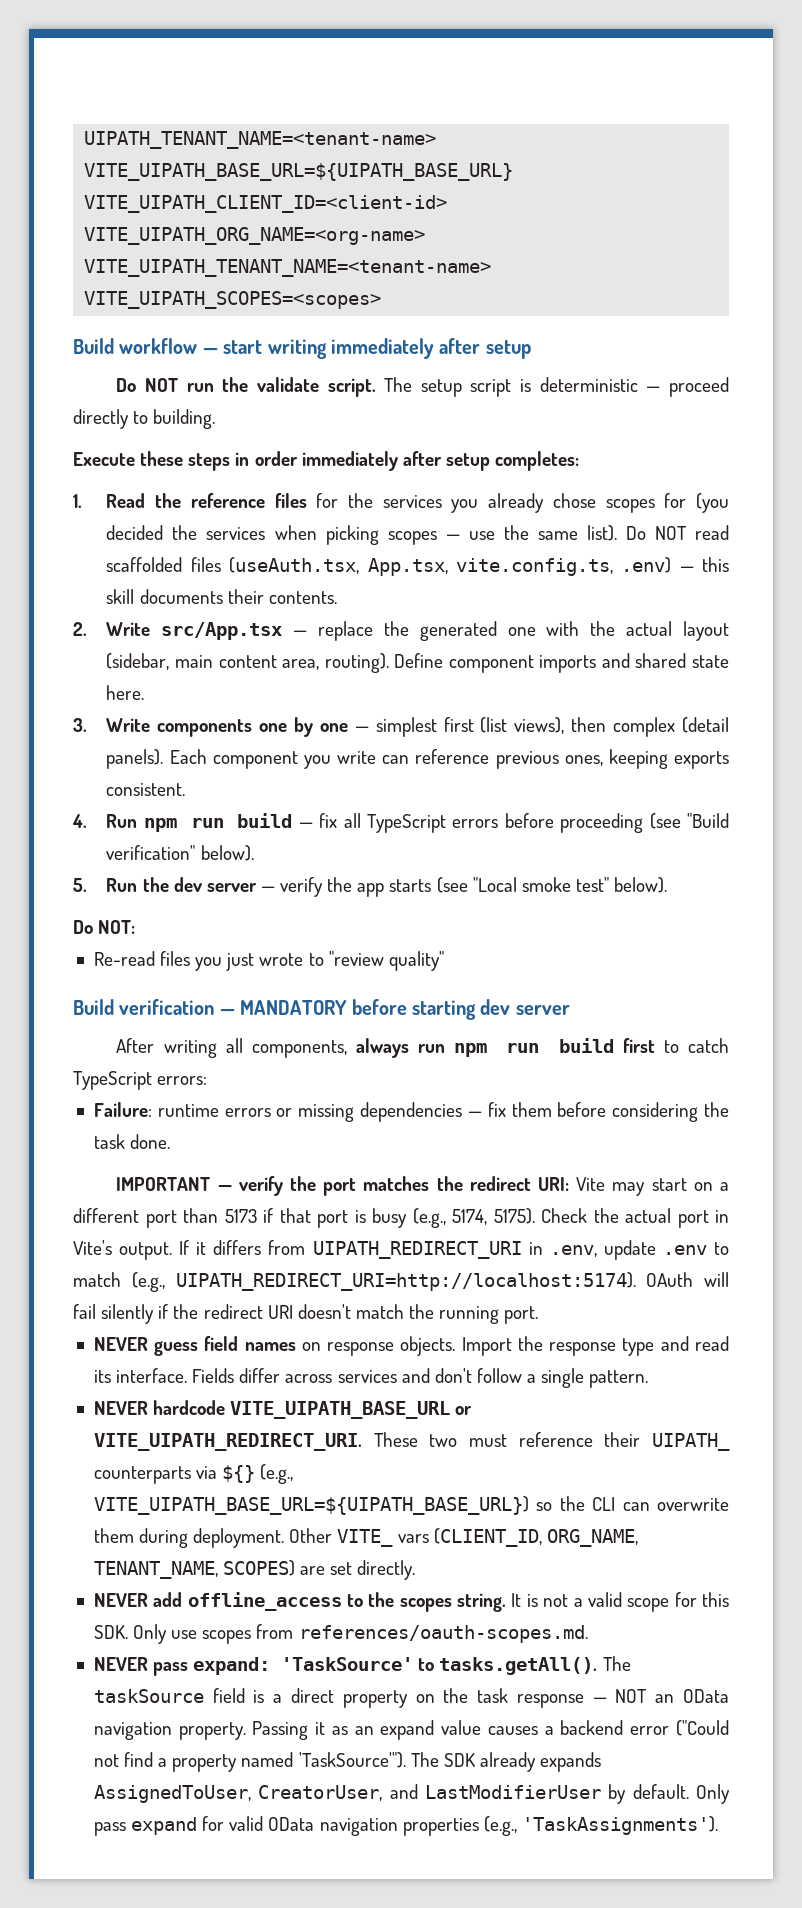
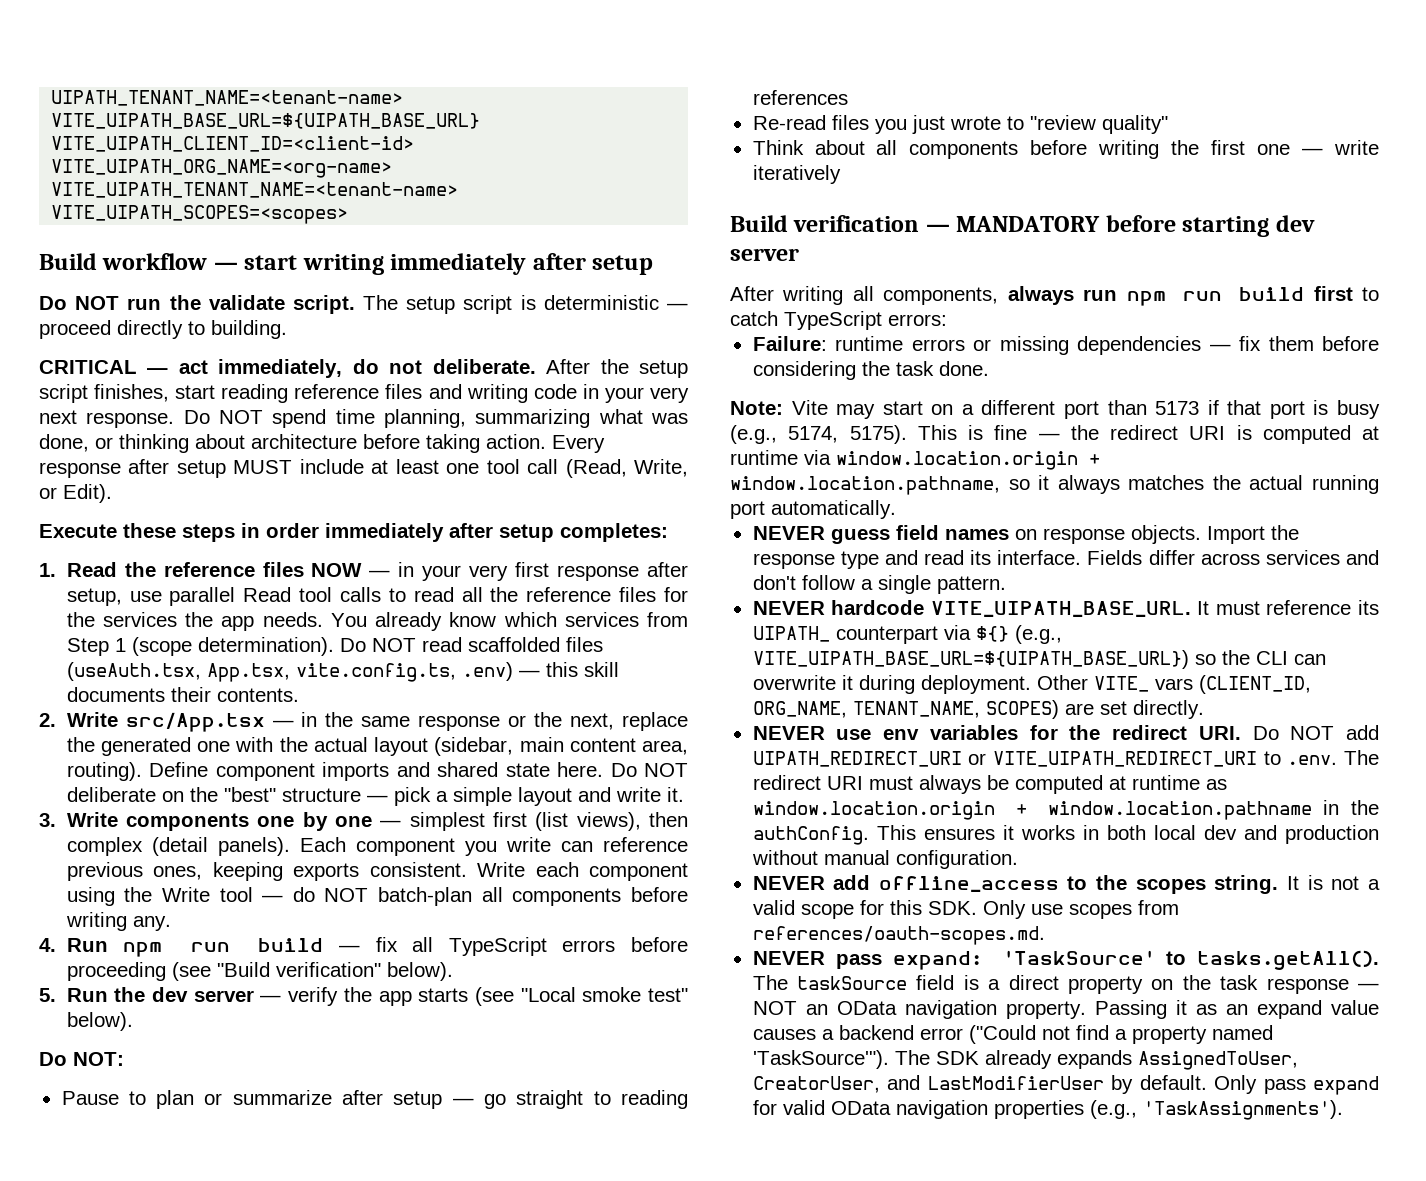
(216, 419) none -> [39,359,689,378] [39,384,689,403] [39,409,688,428] [39,434,605,453] [39,459,688,478] [39,484,112,503] // CRITICAL — act immediately, do not deliberate. After the setup script finishes, start reading reference files and writing code in your very next response. Do NOT spend time planning, summarizing what was done, or thinking about architecture before taking action. Every response after setup MUST include at least one tool call (Read, Write, or Edit).
[316,493,729,513] [106,525,617,545] for the services you already chose scopes for (you decided the services when picking scopes — use the same list). -> [311,562,688,581] [66,587,688,606] [66,612,688,631] [66,637,334,656] NOW — in your very first response after setup, use parallel Read tool calls to read all the reference files for the services the app needs. You already know which services from Step 1 (scope determination).
(308, 633) none -> [301,712,615,731] in the same response or the next,
(145, 692) none -> [610,763,688,777] [66,787,684,806] Do NOT deliberate on the "best" structure — pick a simple layout and write it.
(186, 789) none -> [477,862,688,881] [66,887,688,906] [65,912,171,931] Write each component using the Write tool — do NOT batch-plan all components before writing any.
(136, 927) none -> [61,1090,689,1109] [752,90,848,105] // Pause to plan or summarize after setup — go straight to reading references
(444, 961) none -> [752,140,1379,159] [752,165,841,184] // Think about all components before writing the first one — write iteratively
[116,1176,570,1196] IMPORTANT — verify the port matches the redirect URI: -> [730,401,783,415] Note:
[540,1208,729,1228] [73,1240,730,1260] [73,1272,729,1292] [73,1304,539,1324] Check the actual port in Vite's output. If it differs from UIPATH_REDIRECT_URI in .env, update .env to match (e.g., UIPATH_REDIRECT_URI=http://localhost:5174). OAuth will fail silently if the redirect URI doesn't match the running port. -> [917,425,1379,444] [730,450,1100,470] [730,475,1379,495] [730,500,896,519] This is fine — the redirect URI is computed at runtime via window.location.origin + window.location.pathname, so it always matches the actual running port automatically.
[230,1401,473,1419] [93,1432,731,1451] [93,1466,191,1484] VITE_UIPATH_BASE_URL or VITE_UIPATH_REDIRECT_URI. These two must reference their UIPATH_ counterparts -> [930,600,1379,617] [752,626,938,644] VITE_UIPATH_BASE_URL. It must reference its UIPATH_ counterpart
[93,1528,134,1543] them -> [841,675,853,690] it
(416, 1570) none -> [752,725,1379,740] [752,750,1380,767] [752,775,1227,794] [752,800,1379,820] [752,825,1379,845] [751,850,1018,869] // NEVER use env variables for the redirect URI. Do NOT add UIPATH_REDIRECT_URI or VITE_UIPATH_REDIRECT_URI to .env. The redirect URI must always be computed at runtime as window.location.origin + window.location.pathname in the authConfig. This ensures it works in both local dev and production without manual configuration.

